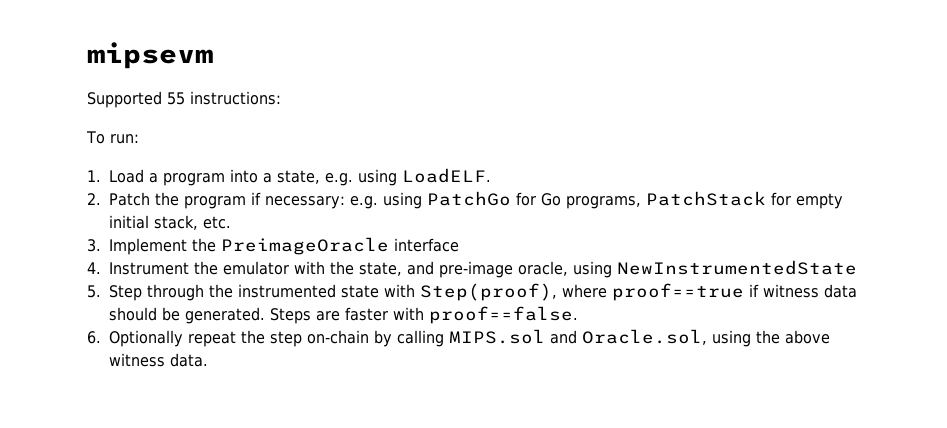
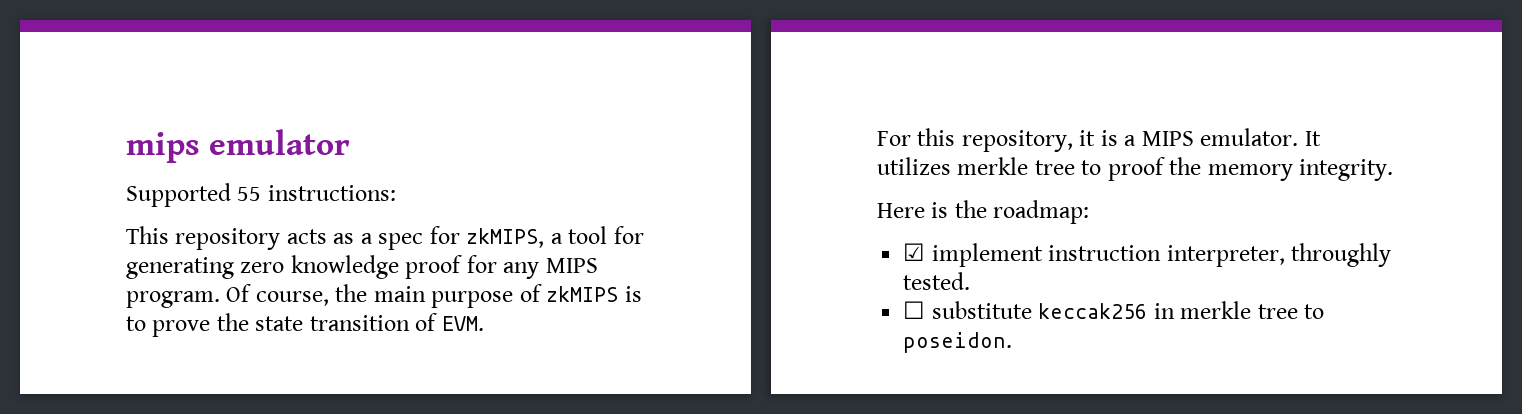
[87,42,213,69] mipsevm -> [126,129,351,163] mips emulator
[86,131,139,144] [87,168,491,186] [87,191,843,209] [109,215,231,230] [87,237,459,255] [87,260,857,278] [87,283,857,301] [109,306,578,324] [87,329,830,347] [109,353,208,367] To run: // 1. Load a program into a state, e.g. using LoadELF. // 2. Patch the program if necessary: e.g. using PatchGo for Go programs, PatchStack for empty initial stack, etc. // 3. Implement the PreimageOracle interface // 4. Instrument the emulator with the state, and pre-image oracle, using NewInstrumentedState // 5. Step through the instrumented state with Step(proof), where proof==true if witness data should be generated. Steps are faster with proof==false. // 6. Optionally repeat the step on-chain by calling MIPS.sol and Oracle.sol, using the above witness data. -> [126,226,644,250] [126,255,598,279] [126,284,642,308] [126,313,484,337] [877,128,1321,152] [877,157,1394,181] [877,200,1090,224] [903,243,1392,267] [903,272,971,290] [903,301,1325,319] [903,332,1013,353] This repository acts as a spec for zkMIPS, a tool for generating zero knowledge proof for any MIPS program. Of course, the main purpose of zkMIPS is to prove the state transition of EVM. // For this repository, it is a MIPS emulator. It utilizes merkle tree to proof the memory integrity. // Here is the roadmap: // ☑ implement instruction interpreter, throughly tested. // ☐ substitute keccak256 in merkle tree to poseidon.

